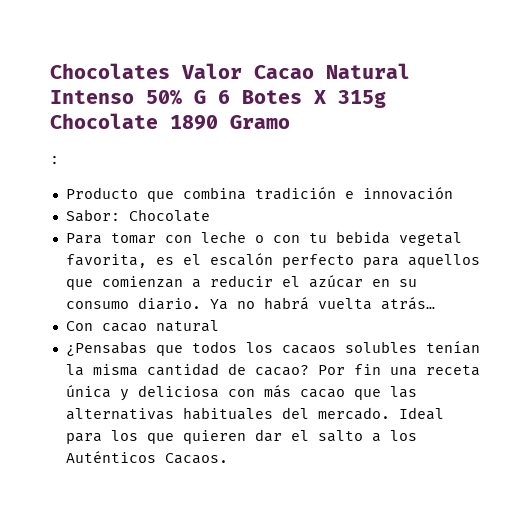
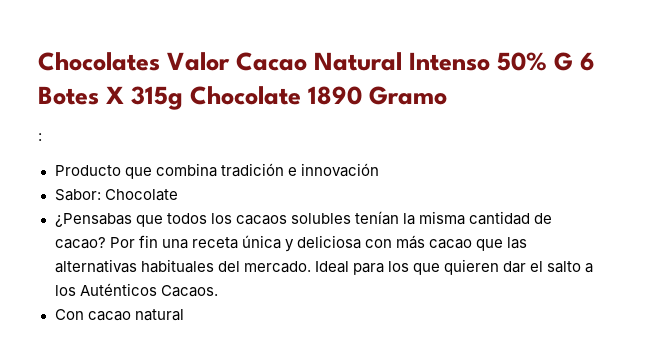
[65,231,462,246] [65,253,480,268] [65,275,417,290] [65,297,435,310] [65,320,219,332] // Para tomar con leche o con tu bebida vegetal favorita, es el escalón perfecto para aquellos que comienzan a reducir el azúcar en su consumo diario. Ya no habrá vuelta atrás… // Con cacao natural -> (178, 195) none
(228, 458) none -> [54,309,184,321] // Con cacao natural

